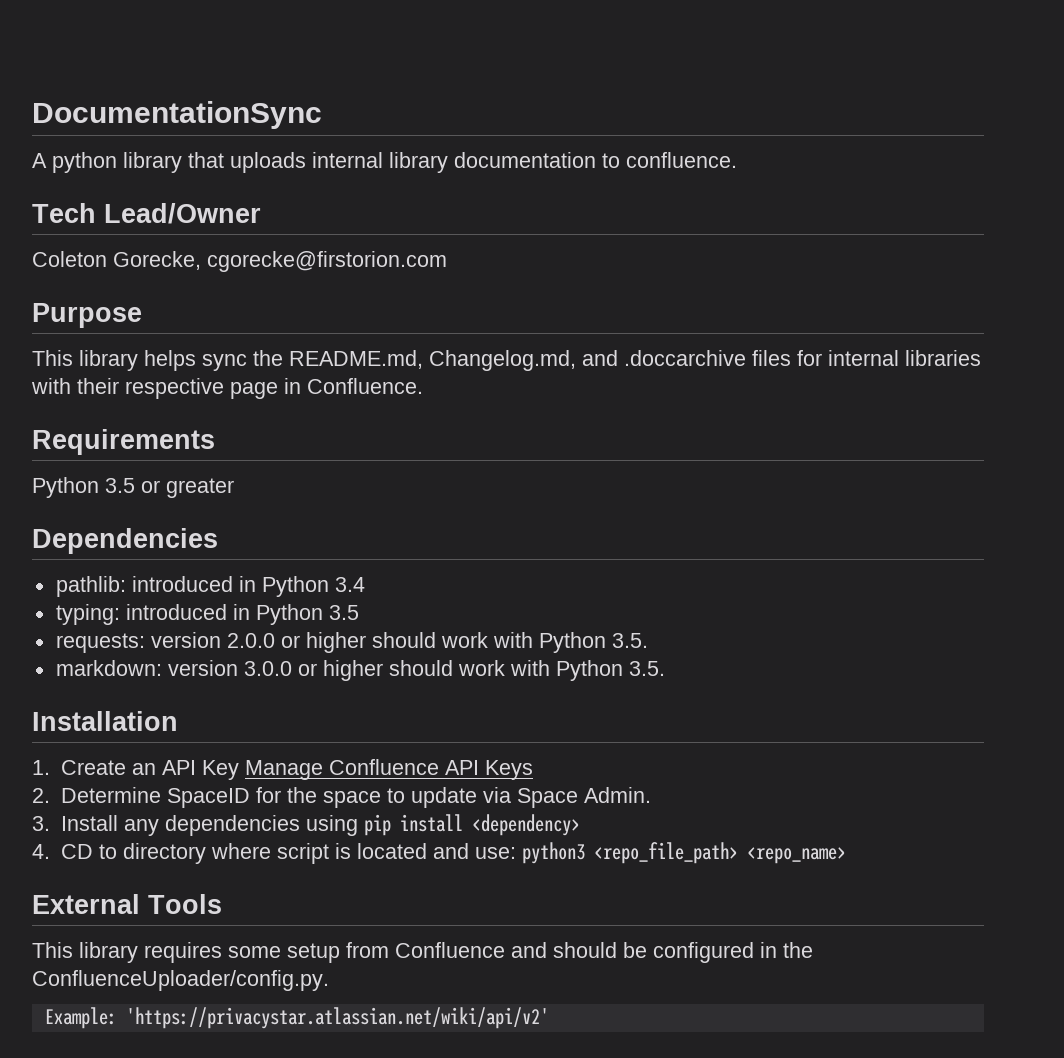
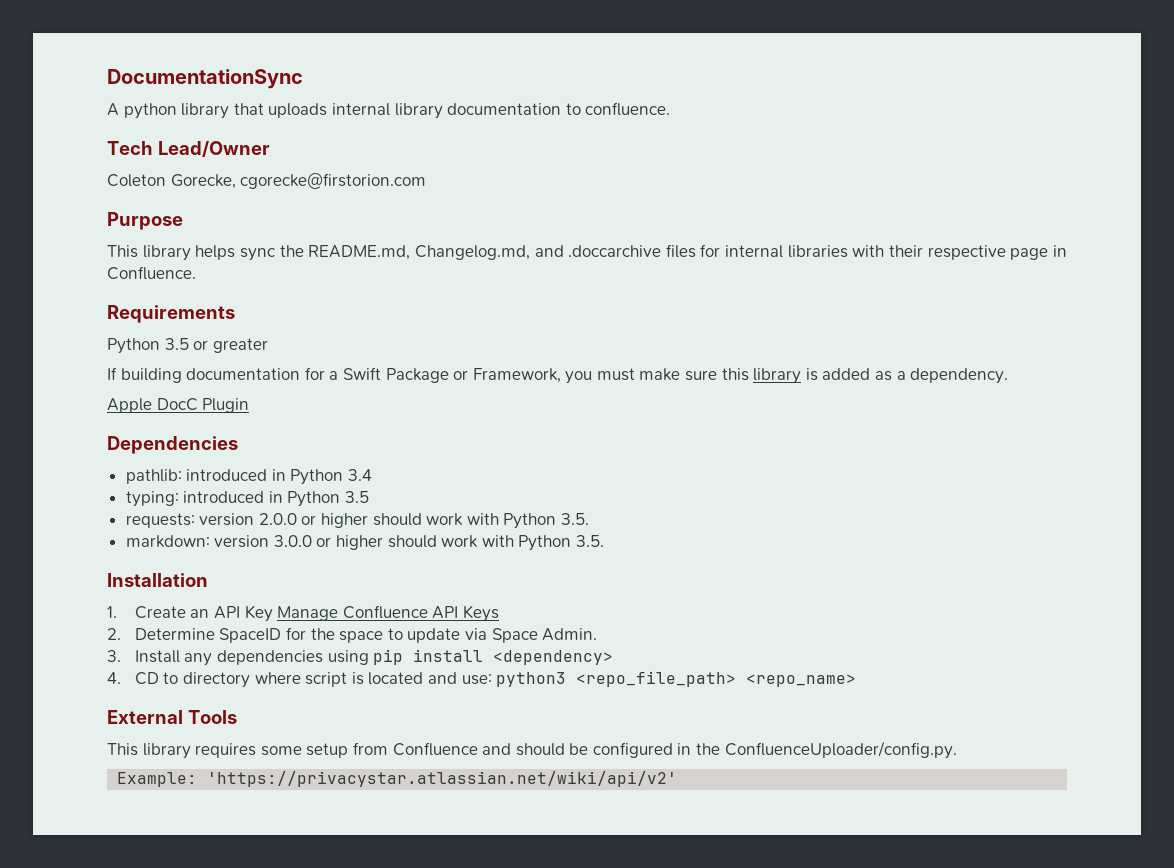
(234, 488) none -> [107,367,1009,384] [107,398,250,413] // If building documentation for a Swift Package or Framework, you must make sure this library is added as a dependency. // Apple DocC Plugin

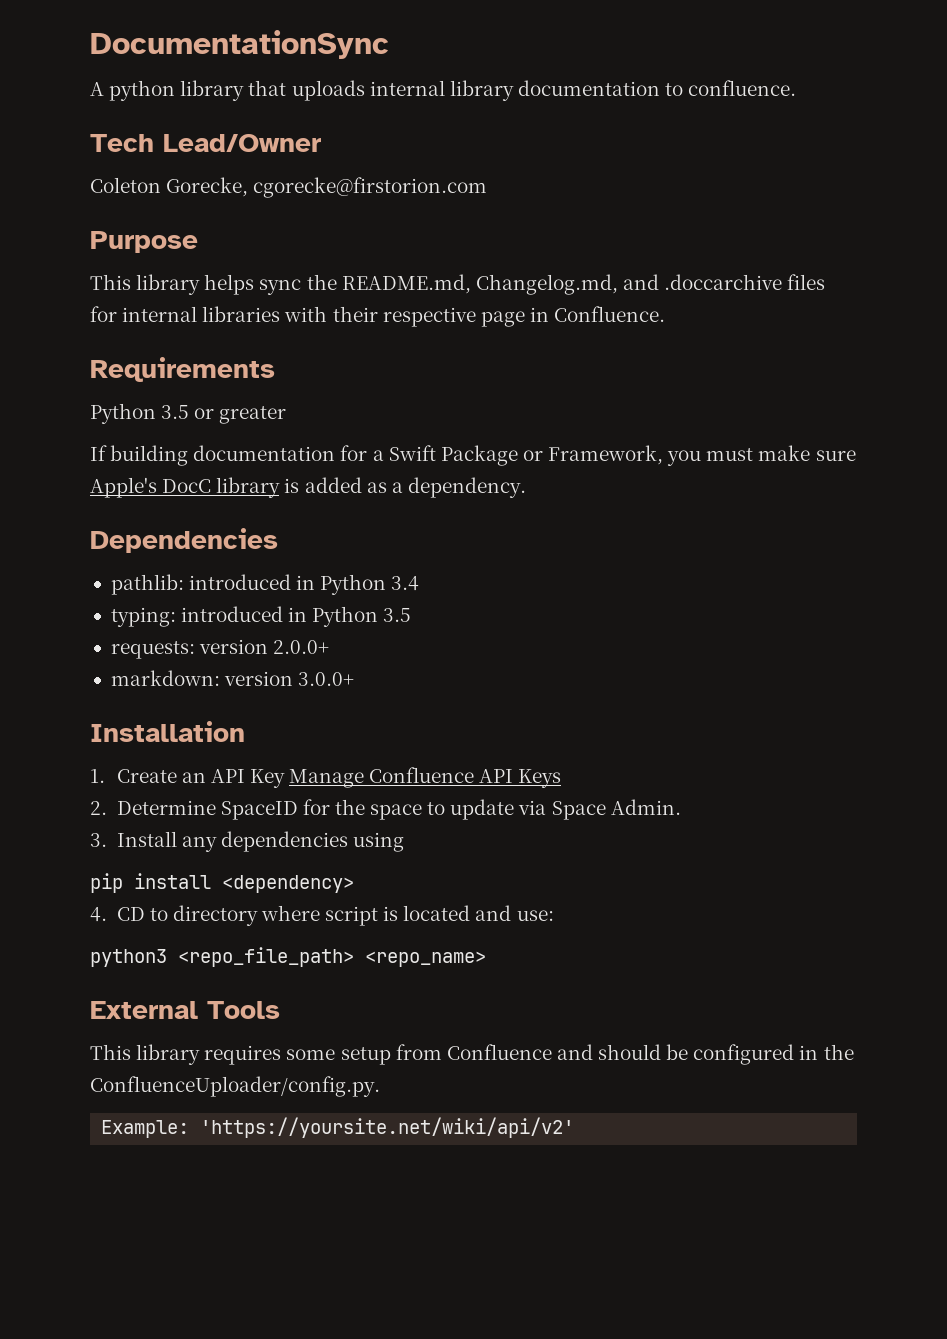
[721,368,749,381] this -> [90,477,212,498] Apple's DocC
[107,398,250,413] // Apple DocC Plugin -> (526, 487) none
[258,513,590,529] [125,535,605,551] 2.0.0 or higher should work with Python 3.5. // markdown: version 3.0.0 or higher should work with Python 3.5. -> [273,640,330,654] [110,670,355,686] 2.0.0+ // markdown: version 3.0.0+
(369, 657) none -> (404, 842) //
(492, 679) none -> (554, 915) //
[207,771,678,787] 'https://privacystar.atlassian.net/wiki/api/v2' -> [200,1117,575,1138] 'https://yoursite.net/wiki/api/v2'

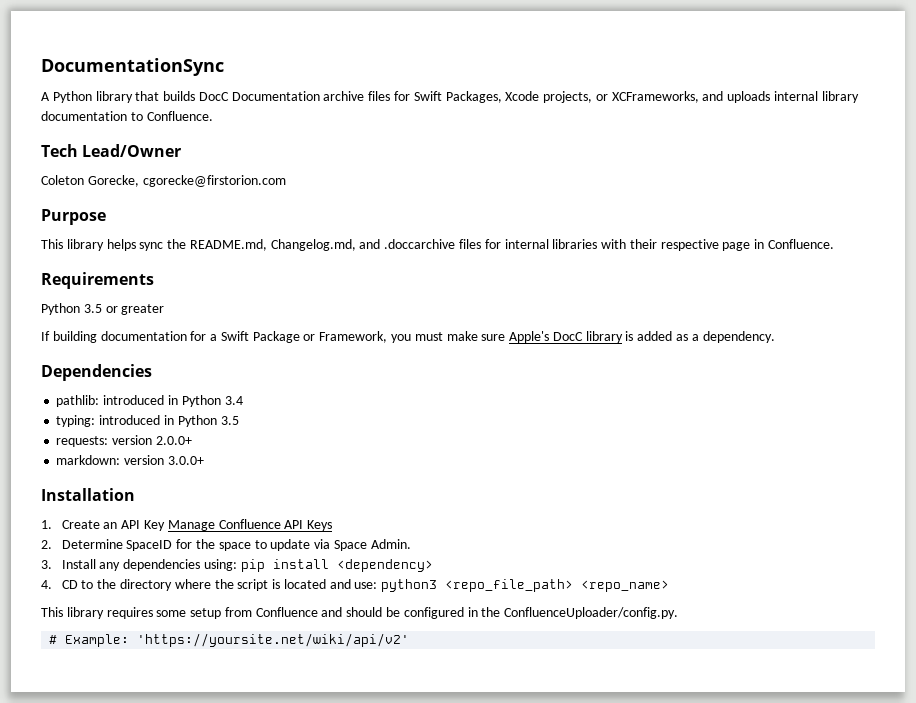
[109,80,176,101] python -> [52,91,92,103] Python
(287, 88) none -> [163,91,724,103] builds DocC Documentation archive files for Swift Packages, Xcode projects, or XCFrameworks, and
[688,80,797,96] confluence. -> [146,111,213,121] Confluence.
[352,832,404,852] using // -> [203,559,237,571] using:
(168, 914) none -> [97,579,117,589] the
(320, 913) none -> [214,579,234,589] the
(554, 915) // -> (378, 585) none
[90,1001,280,1019] // External Tools -> (670, 586) none
(380, 1086) none -> [49,635,58,644] #

